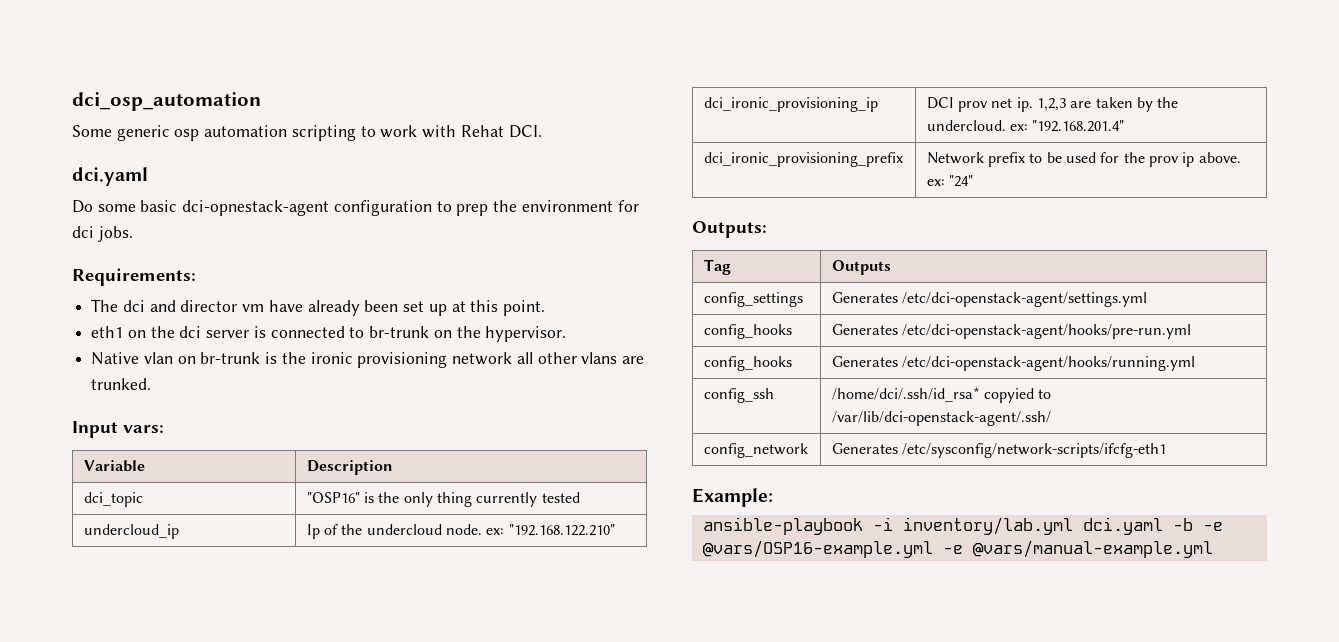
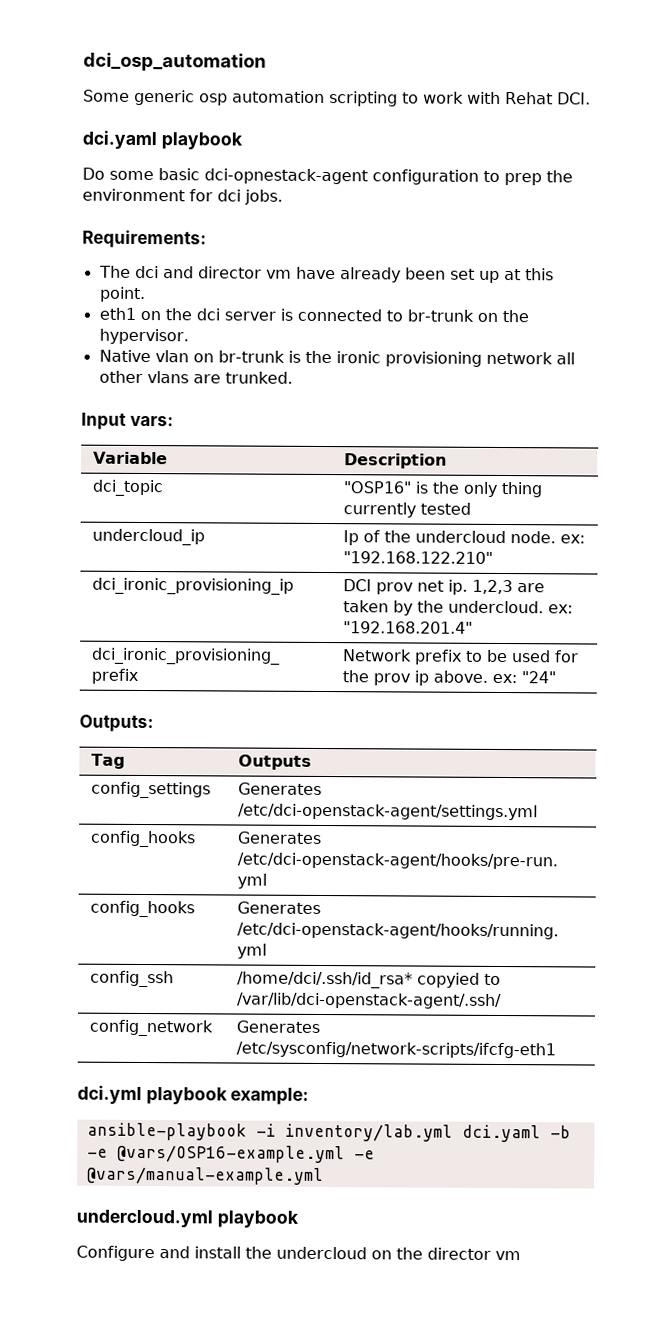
(148, 176) none -> [160,132,243,150] playbook
[692,488,773,507] Example: -> [77,1085,310,1105] dci.yml playbook example:
(1213, 549) none -> [76,1209,299,1228] [76,1245,521,1262] // undercloud.yml playbook // Configure and install the undercloud on the director vm

